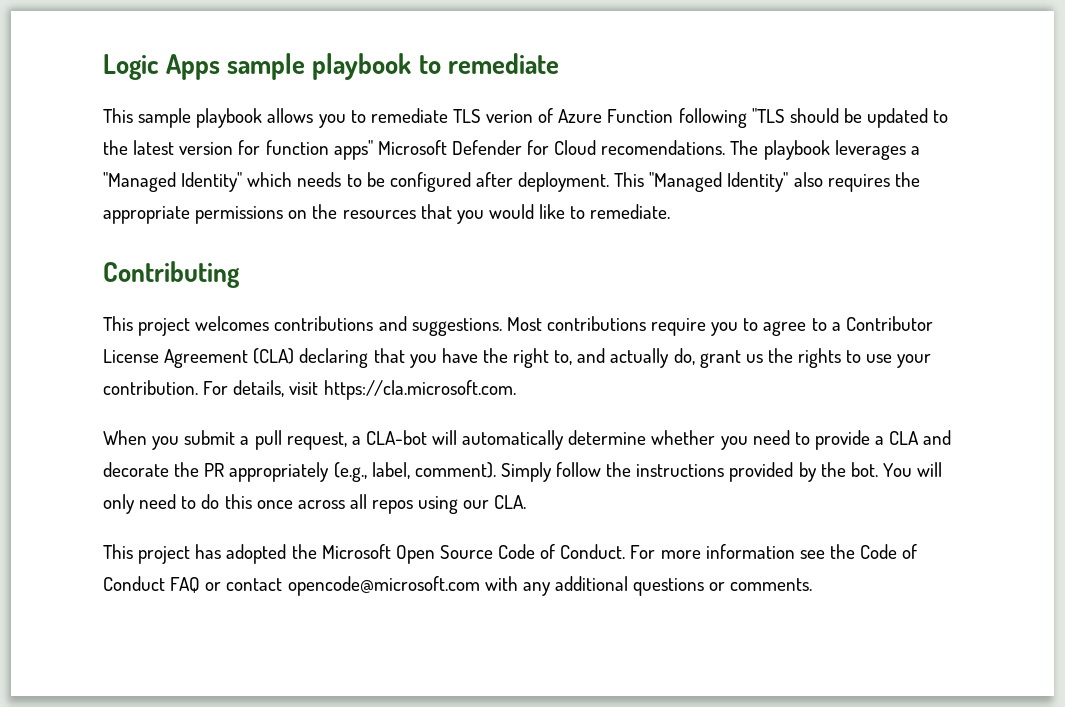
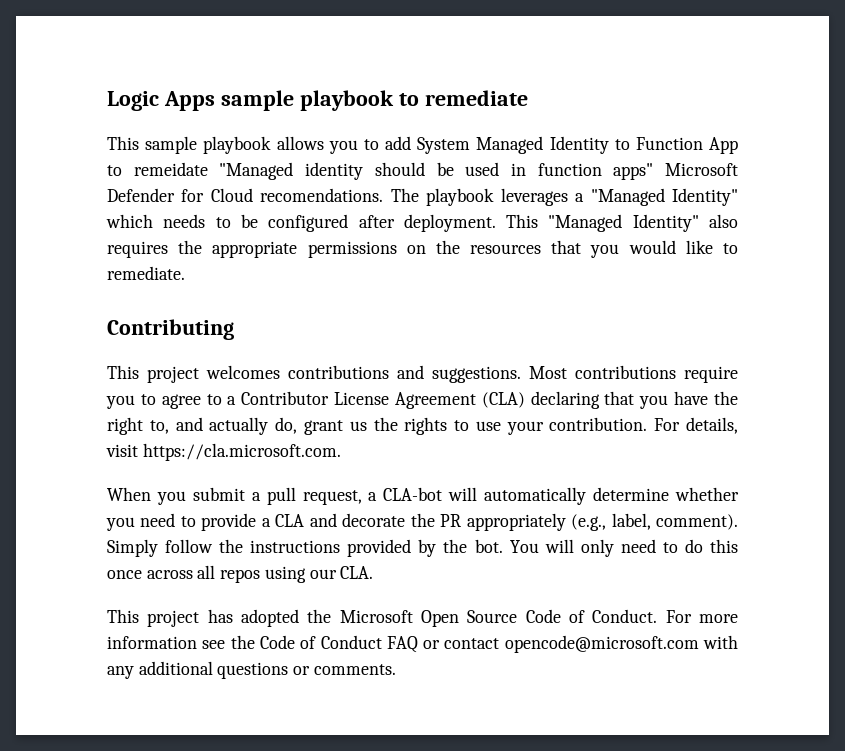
[370,108,949,128] [103,140,261,155] remediate TLS verion of Azure Function following "TLS should be updated to the latest version for -> [385,136,738,154] [107,162,526,180] add System Managed Identity to Function App to remeidate "Managed identity should be used in

